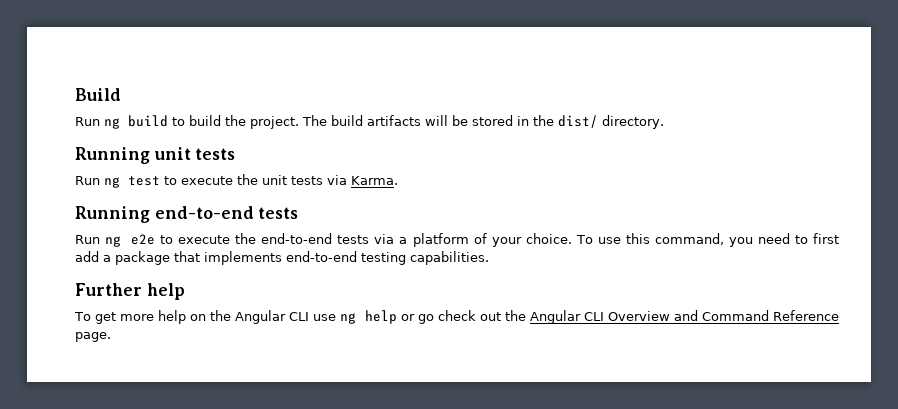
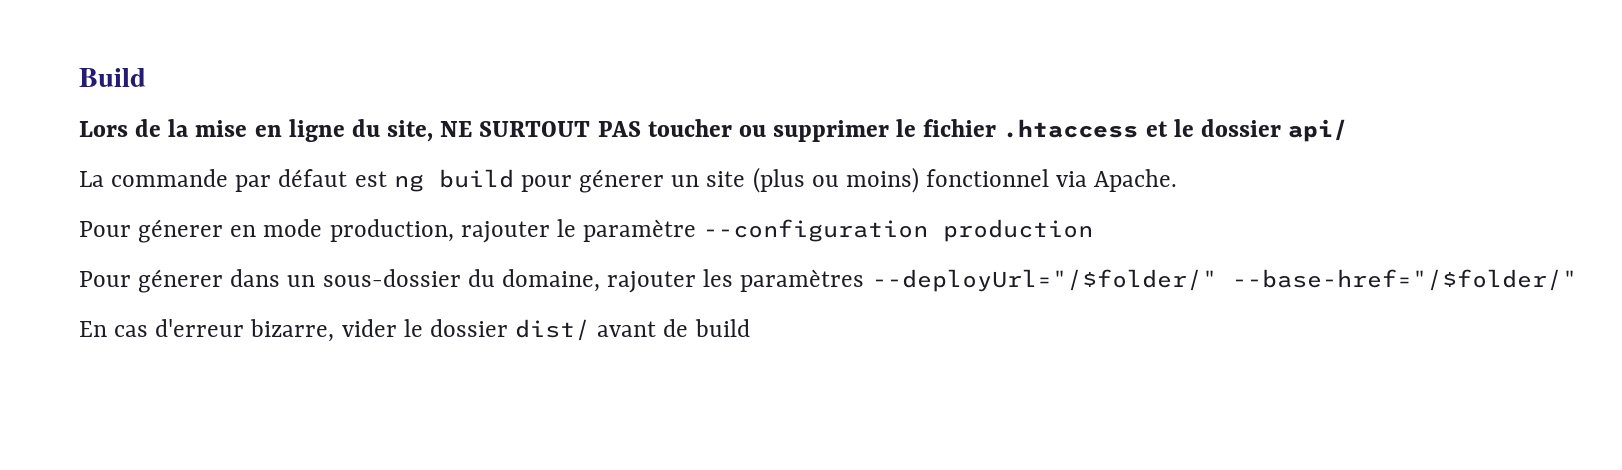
[75,115,664,129] [75,147,236,164] [75,174,398,188] [75,206,299,223] [75,233,839,247] [75,251,489,265] [75,283,185,300] [74,310,839,324] [75,332,111,342] Run ng build to build the project. The build artifacts will be stored in the dist/ directory. // Running unit tests // Run ng test to execute the unit tests via Karma. // Running end-to-end tests // Run ng e2e to execute the end-to-end tests via a platform of your choice. To use this command, you need to first add a package that implements end-to-end testing capabilities. // Further help // To get more help on the Angular CLI use ng help or go check out the Angular CLI Overview and Command Reference page. -> [79,119,1349,142] [79,167,1178,193] [79,219,1094,243] [79,269,1577,293] [79,319,750,342] Lors de la mise en ligne du site, NE SURTOUT PAS toucher ou supprimer le fichier .htaccess et le dossier api/ // La commande par défaut est ng build pour génerer un site (plus ou moins) fonctionnel via Apache. // Pour génerer en mode production, rajouter le paramètre --configuration production // Pour génerer dans un sous-dossier du domaine, rajouter les paramètres --deployUrl="/$folder/" --base-href="/$folder/" // En cas d'erreur bizarre, vider le dossier dist/ avant de build

